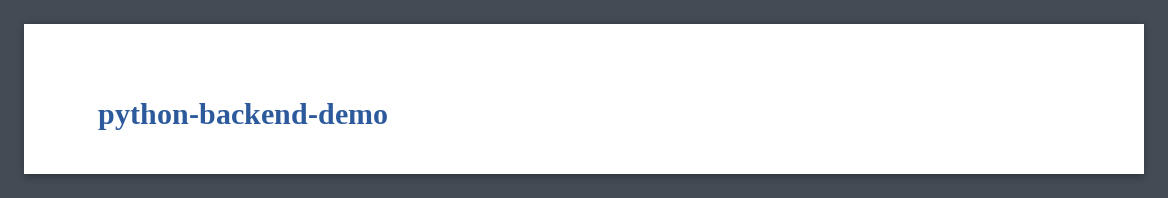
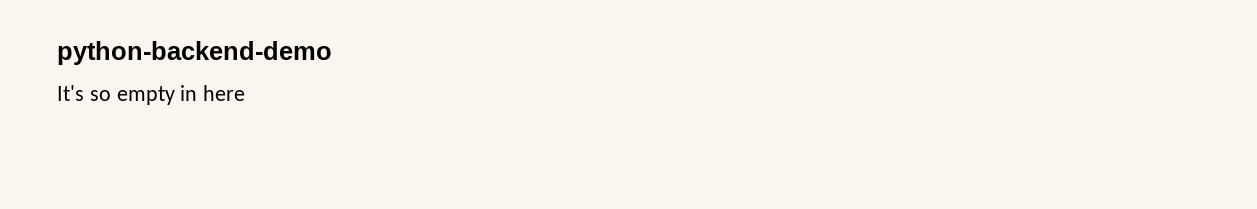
(388, 116) none -> [57,85,246,105] // It's so empty in here

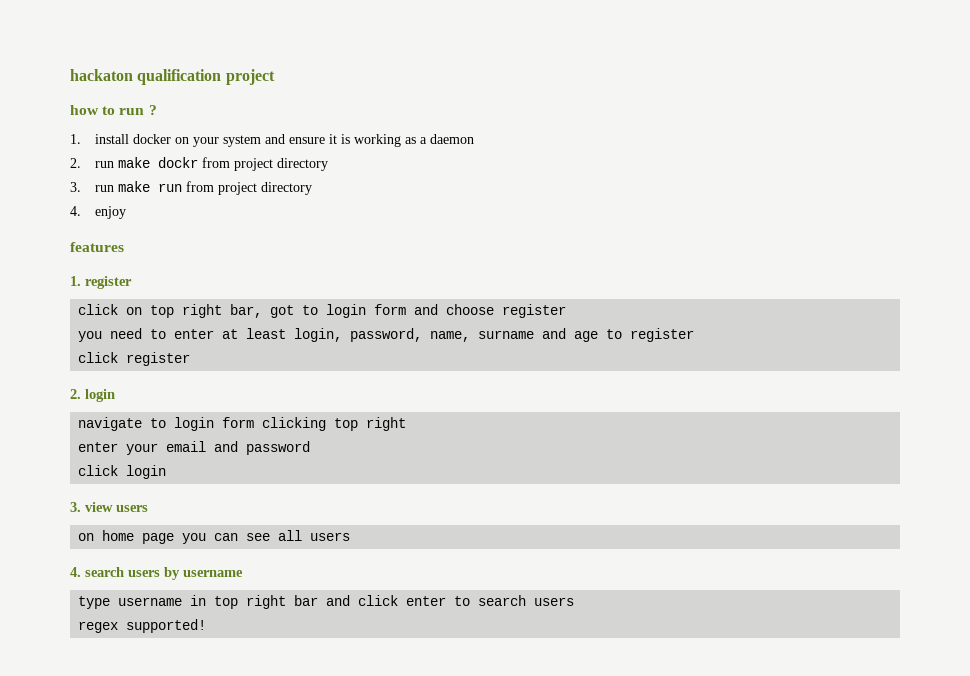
[57,41,332,65] [57,85,246,105] python-backend-demo // It's so empty in here -> [70,69,275,85] [70,105,157,115] [70,134,474,147] [70,157,328,171] [70,181,312,195] [70,206,126,219] [70,242,124,252] [70,276,132,289] [78,304,567,318] [78,328,695,342] [78,352,191,366] [70,389,115,402] [78,417,407,431] [78,441,311,455] [78,465,167,479] [70,502,148,512] [78,530,351,544] [70,567,243,580] [78,595,575,609] [78,619,207,633] hackaton qualification project // how to run ? // 1. install docker on your system and ensure it is working as a daemon // 2. run make dockr from project directory // 3. run make run from project directory // 4. enjoy // features // 1. register // click on top right bar, got to login form and choose register // you need to enter at least login, password, name, surname and age to register // click register // 2. login // navigate to login form clicking top right // enter your email and password // click login // 3. view users // on home page you can see all users // 4. search users by username // type username in top right bar and click enter to search users // regex supported!

